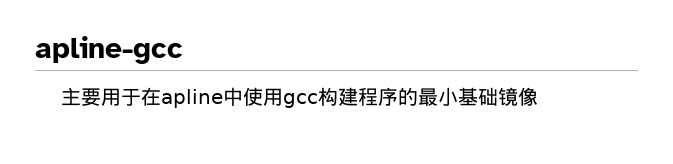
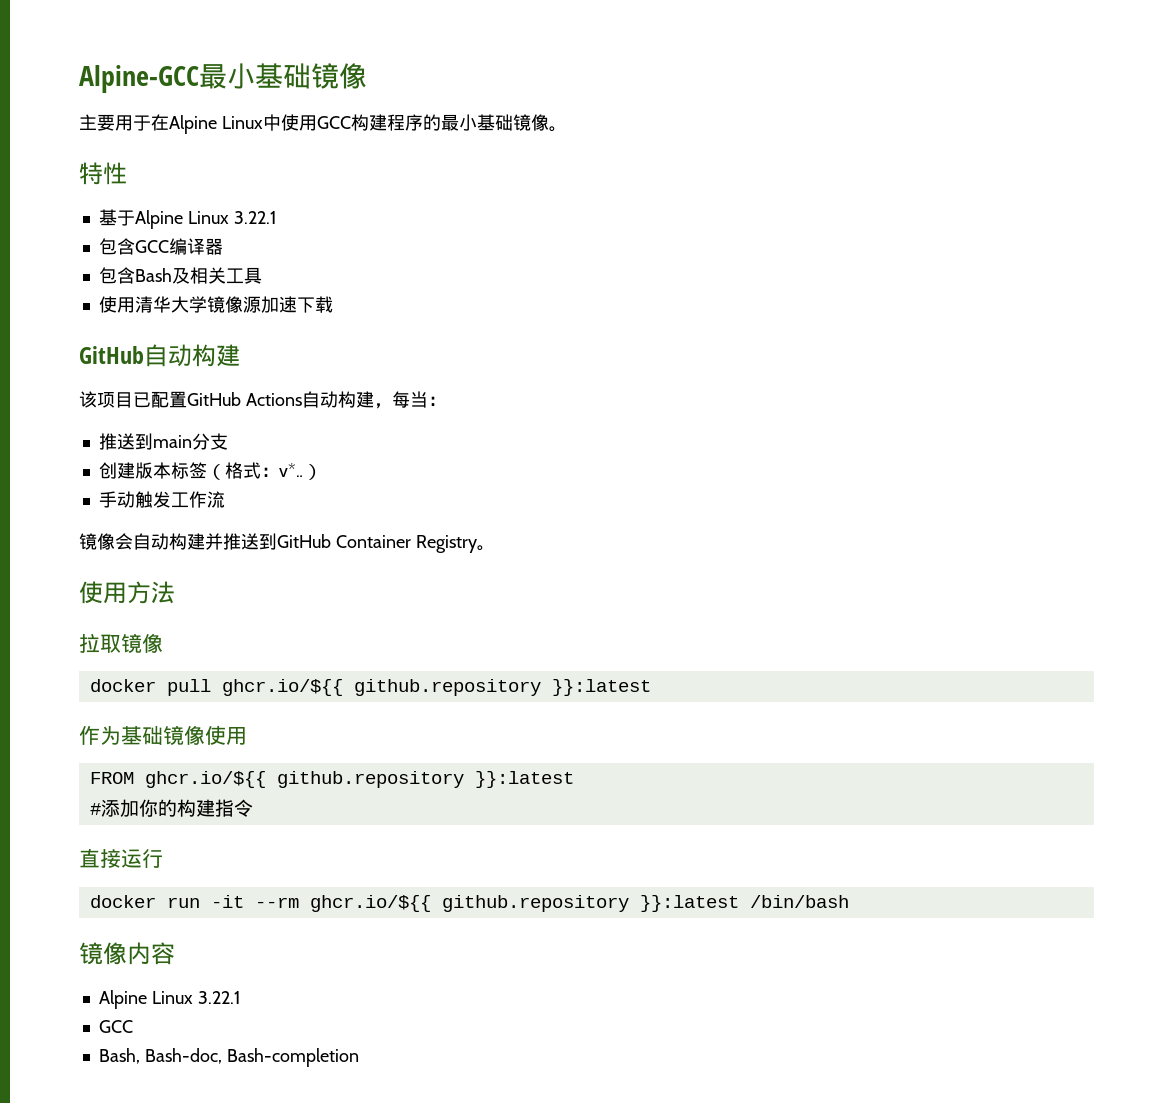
[35,36,183,64] apline-gcc -> [79,63,367,93] Alpine-GCC最小基础镜像
[161,87,319,108] apline中使用gcc -> [169,114,351,134] Alpine Linux中使用GCC
(539, 96) none -> [548,126,567,132] [79,162,127,185] [98,209,276,229] [98,238,223,255] [98,267,262,284] [98,296,333,313] [79,344,240,367] [79,391,446,409] [98,433,228,450] [98,462,322,480] [98,491,225,508] [79,533,495,553] [79,581,175,604] [79,633,163,653] [89,679,651,696] [79,725,247,745] [89,771,574,788] [89,799,253,817] [79,849,163,868] [89,895,849,912] [79,942,175,965] [98,990,240,1009] [98,1020,133,1033] [98,1048,359,1067] 。 // 特性 // 基于Alpine Linux 3.22.1 // 包含GCC编译器 // 包含Bash及相关工具 // 使用清华大学镜像源加速下载 // GitHub自动构建 // 该项目已配置GitHub Actions自动构建，每当： // 推送到main分支 // 创建版本标签（格式：v*..） // 手动触发工作流 // 镜像会自动构建并推送到GitHub Container Registry。 // 使用方法 // 拉取镜像 // docker pull ghcr.io/${{ github.repository }}:latest // 作为基础镜像使用 // FROM ghcr.io/${{ github.repository }}:latest // #添加你的构建指令 // 直接运行 // docker run -it --rm ghcr.io/${{ github.repository }}:latest /bin/bash // 镜像内容 // Alpine Linux 3.22.1 // GCC // Bash, Bash-doc, Bash-completion

